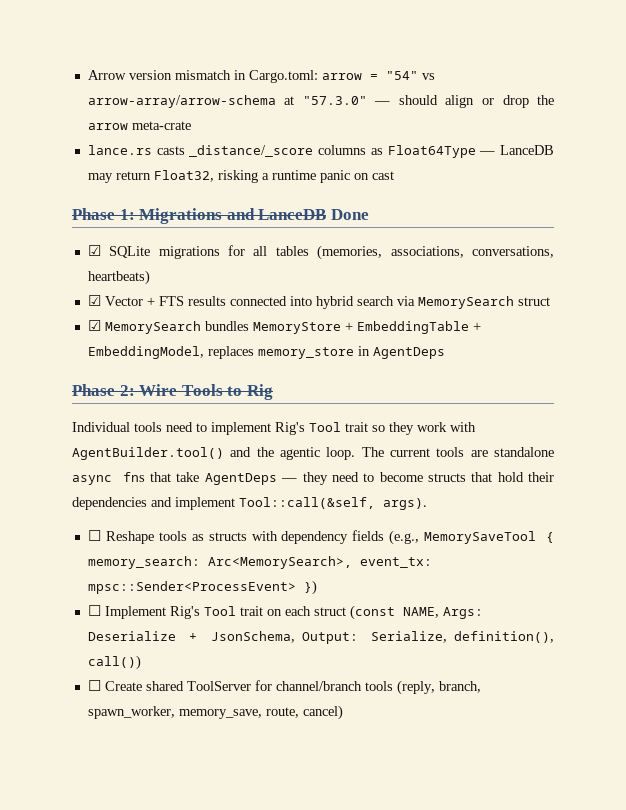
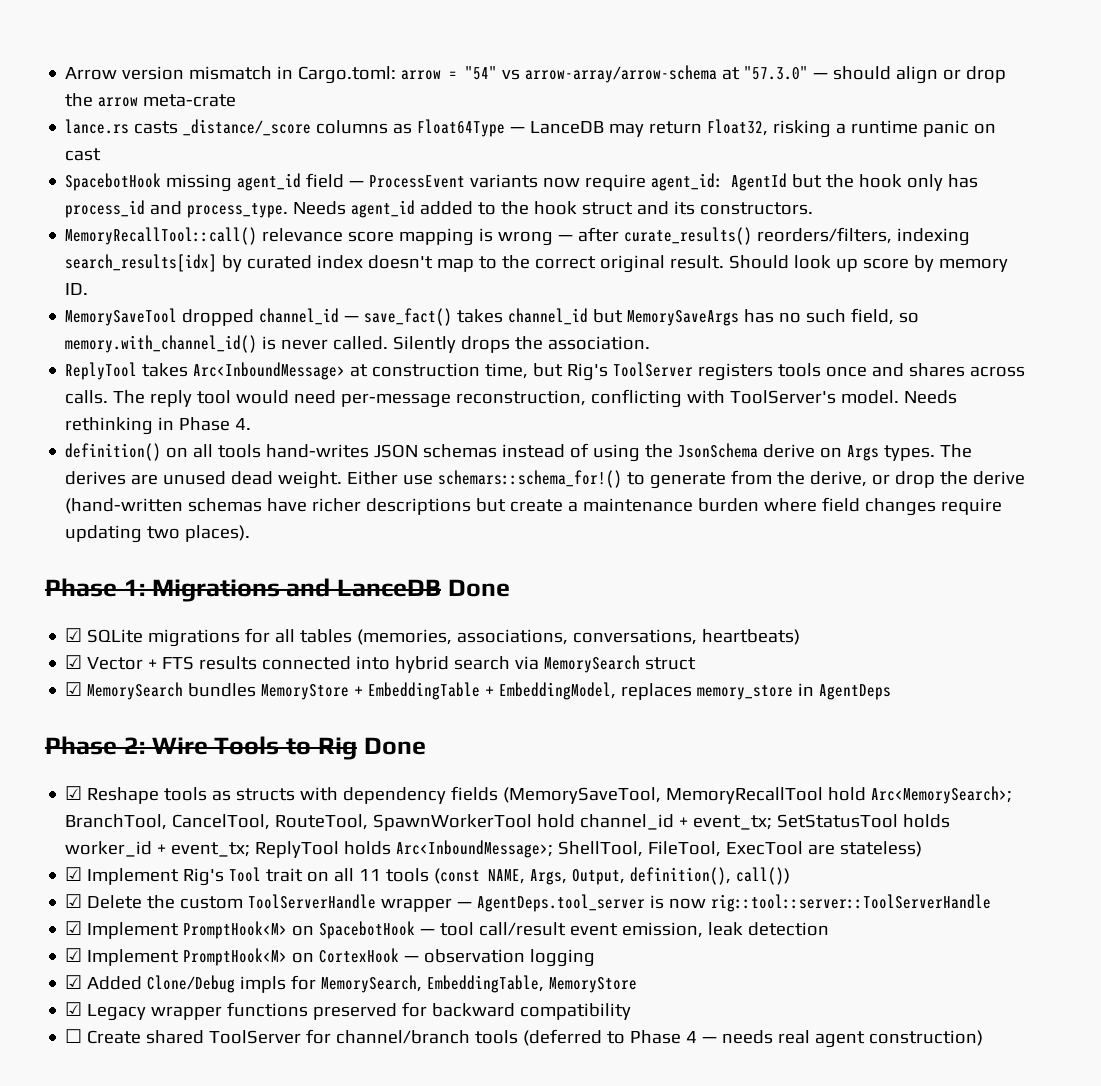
(394, 175) none -> [65,173,979,192] [65,200,814,218] [65,227,971,246] [65,254,1009,273] [65,283,89,295] [65,308,920,326] [65,335,651,353] [65,362,1026,381] [65,389,958,408] [65,417,252,435] [65,443,973,462] [65,470,1026,489] [65,497,1003,516] [65,525,251,543] // SpacebotHook missing agent_id field — ProcessEvent variants now require agent_id: AgentId but the hook only has process_id and process_type. Needs agent_id added to the hook struct and its constructors. // MemoryRecallTool::call() relevance score mapping is wrong — after curate_results() reorders/filters, indexing search_results[idx] by curated index doesn't map to the correct original result. Should look up score by memory ID. // MemorySaveTool dropped channel_id — save_fact() takes channel_id but MemorySaveArgs has no such field, so memory.with_channel_id() is never called. Silently drops the association. // ReplyTool takes Arc<InboundMessage> at construction time, but Rig's ToolServer registers tools once and shares across calls. The reply tool would need per-message reconstruction, conflicting with ToolServer's model. Needs rethinking in Phase 4. // definition() on all tools hand-writes JSON schemas instead of using the JsonSchema derive on Args types. The derives are unused dead weight. Either use schemars::schema_for!() to generate from the derive, or drop the derive (hand-written schemas have richer descriptions but create a maintenance burden where field changes require updating two places).
[72,422,476,435] [72,447,554,460] [72,472,554,485] [72,497,427,510] [87,530,101,541] // Individual tools need to implement Rig's Tool trait so they work with AgentBuilder.tool() and the agentic loop. The current tools are standalone async fns that take AgentDeps — they need to become structs that hold their dependencies and implement Tool::call(&self, args). // ☐ -> [363,737,426,755] [65,786,83,800] Done // ☑
[389,530,554,545] [87,556,432,569] [87,580,317,595] [87,605,101,616] (e.g., MemorySaveTool { memory_search: Arc<MemorySearch>, event_tx: mpsc::Sender<ProcessEvent> }) // ☐ -> [503,786,1013,804] [65,814,951,831] [65,840,923,858] [65,867,83,881] (MemorySaveTool, MemoryRecallTool hold Arc<MemorySearch>; BranchTool, CancelTool, RouteTool, SpawnWorkerTool hold channel_id + event_tx; SetStatusTool holds worker_id + event_tx; ReplyTool holds Arc<InboundMessage>; ShellTool, FileTool, ExecTool are stateless) // ☑
[284,605,483,620] [87,631,554,644] [87,655,141,670] each struct (const NAME, Args: Deserialize + JsonSchema, Output: Serialize, definition(), call()) -> [334,867,791,885] [65,894,992,912] [65,921,830,939] [65,948,596,967] [65,975,638,993] [65,1002,632,1021] all 11 tools (const NAME, Args, Output, definition(), call()) // ☑ Delete the custom ToolServerHandle wrapper — AgentDeps.tool_server is now rig::tool::server::ToolServerHandle // ☑ Implement PromptHook<M> on SpacebotHook — tool call/result event emission, leak detection // ☑ Implement PromptHook<M> on CortexHook — observation logging // ☑ Added Clone/Debug impls for MemorySearch, EmbeddingTable, MemoryStore // ☑ Legacy wrapper functions preserved for backward compatibility
[396,680,481,695] [87,705,343,720] (reply, branch, spawn_worker, memory_save, route, cancel) -> [523,1029,984,1048] (deferred to Phase 4 — needs real agent construction)

